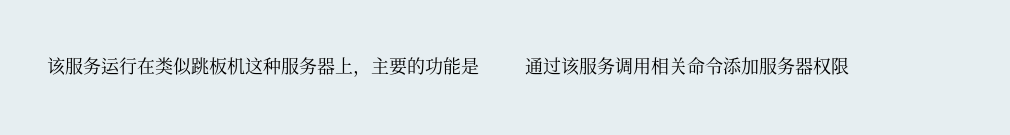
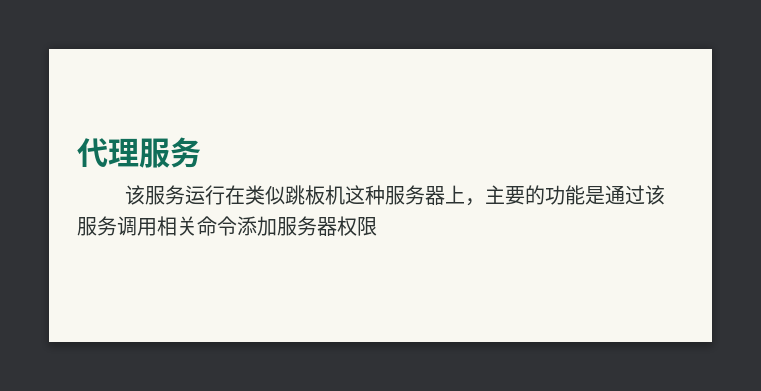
(47, 66) none -> [77,137,201,168] 代理服务 //

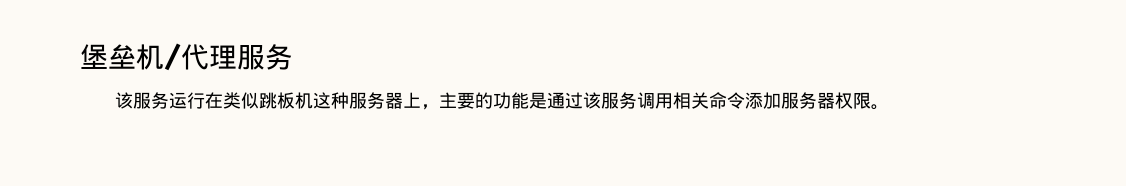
(77, 153) none -> [80,43,181,71] 堡垒机/
(377, 226) none -> [871,104,890,110] 。

